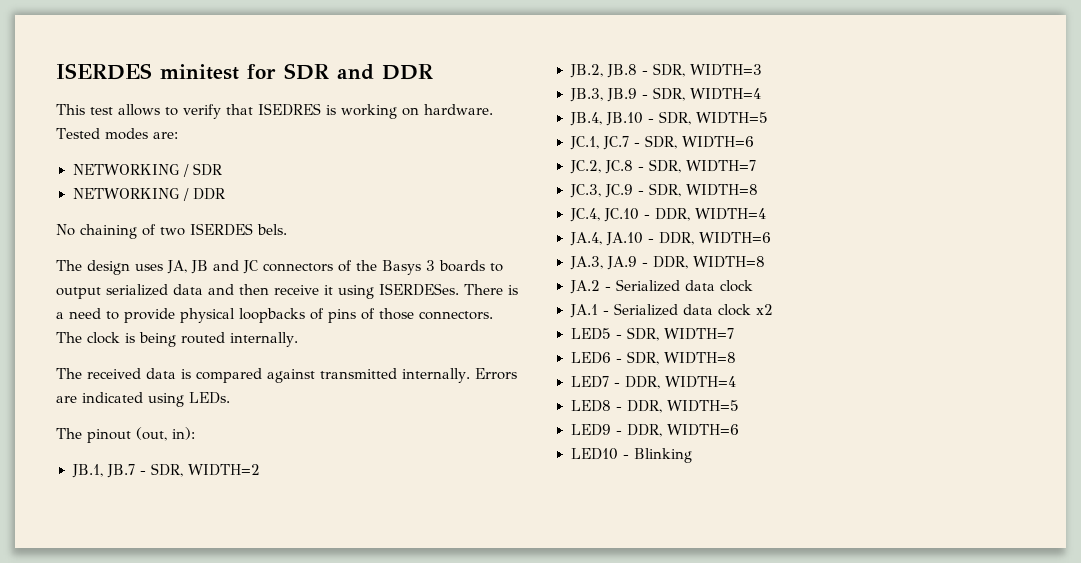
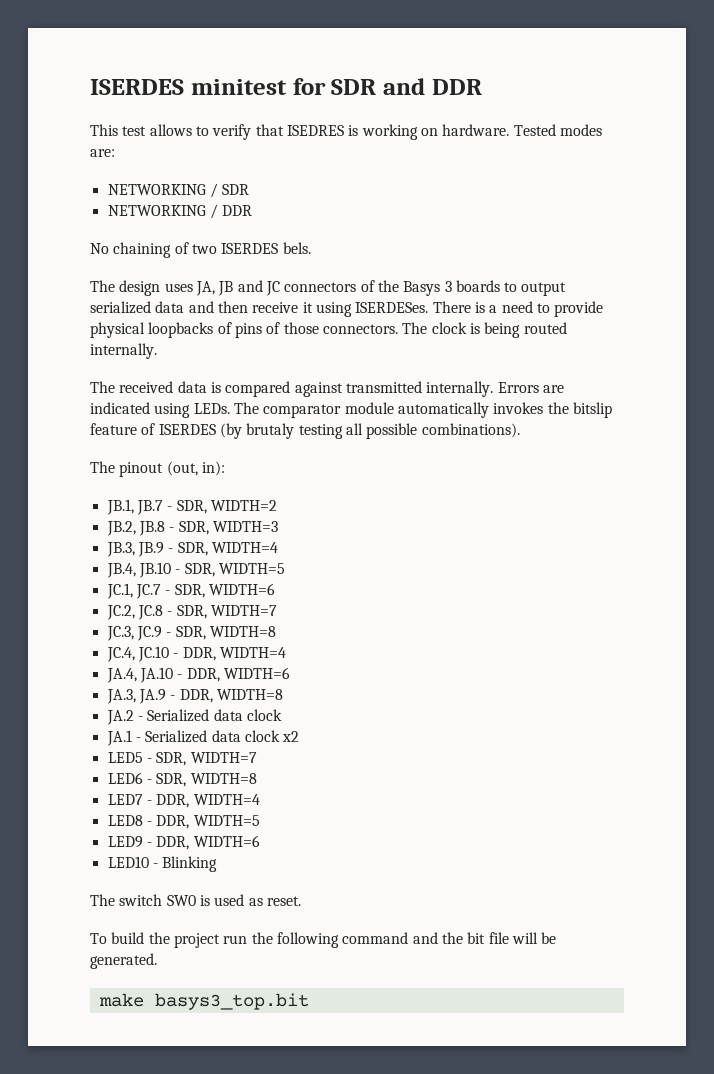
(230, 398) none -> [233,402,612,418] [90,423,520,439] The comparator module automatically invokes the bitslip feature of ISERDES (by brutaly testing all possible combinations).
(692, 455) none -> [90,894,301,906] [90,932,557,948] [90,953,157,969] [98,993,309,1010] // The switch SW0 is used as reset. // To build the project run the following command and the bit file will be generated. // make basys3_top.bit

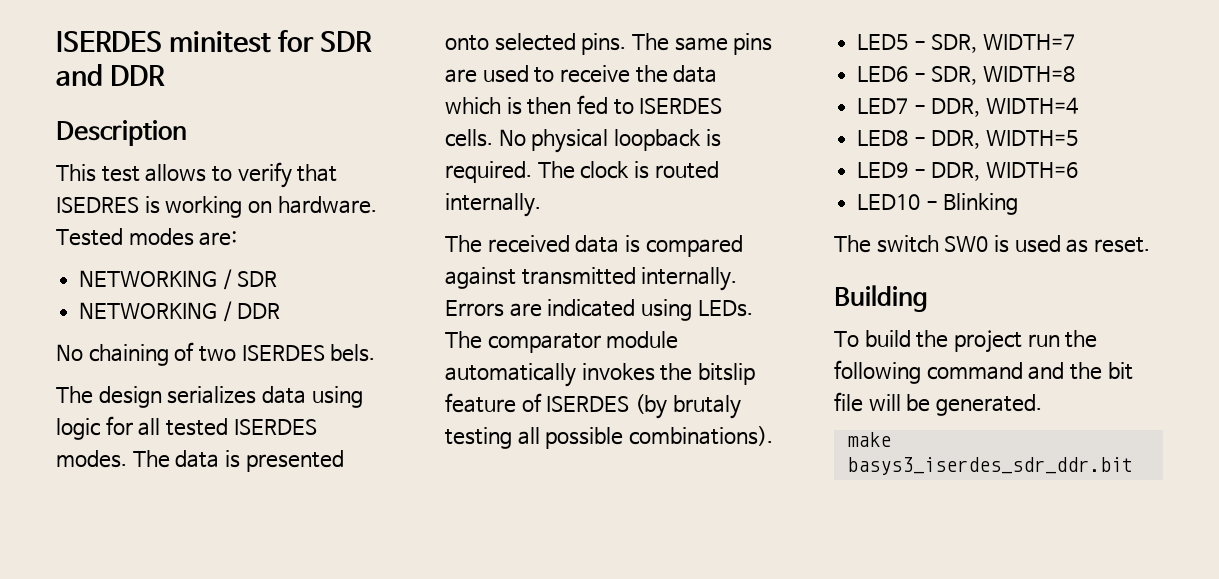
(482, 87) none -> [56,120,187,146] // Description
[164,280,567,296] [90,301,604,317] [90,322,398,338] uses JA, JB and JC connectors of the Basys 3 boards to output serialized data and then receive it using ISERDESes. There is a need to provide physical loopbacks of pins of those connectors. -> [167,386,363,408] [56,416,317,440] [56,450,344,472] [445,33,773,55] [445,65,718,83] [445,95,723,115] [445,129,721,153] [445,161,532,183] serializes data using logic for all tested ISERDES modes. The data is presented onto selected pins. The same pins are used to receive the data which is then fed to ISERDES cells. No physical loopback is required.
[484,322,521,338] being -> (649, 170) none
[90,461,225,477] [106,499,277,515] [106,521,278,536] [106,542,278,557] [106,562,285,578] [106,583,275,599] [106,605,277,620] [106,626,276,641] [106,646,286,662] [106,667,290,683] [106,689,283,704] [106,709,282,725] [106,730,300,746] // The pinout (out, in): // JB.1, JB.7 - SDR, WIDTH=2 // JB.2, JB.8 - SDR, WIDTH=3 // JB.3, JB.9 - SDR, WIDTH=4 // JB.4, JB.10 - SDR, WIDTH=5 // JC.1, JC.7 - SDR, WIDTH=6 // JC.2, JC.8 - SDR, WIDTH=7 // JC.3, JC.9 - SDR, WIDTH=8 // JC.4, JC.10 - DDR, WIDTH=4 // JA.4, JA.10 - DDR, WIDTH=6 // JA.3, JA.9 - DDR, WIDTH=8 // JA.2 - Serialized data clock // JA.1 - Serialized data clock x2 -> (774, 436) none
(301, 901) none -> [834,285,928,312] // Building
[154,993,309,1010] basys3_top.bit -> [846,457,1133,475] basys3_iserdes_sdr_ddr.bit

